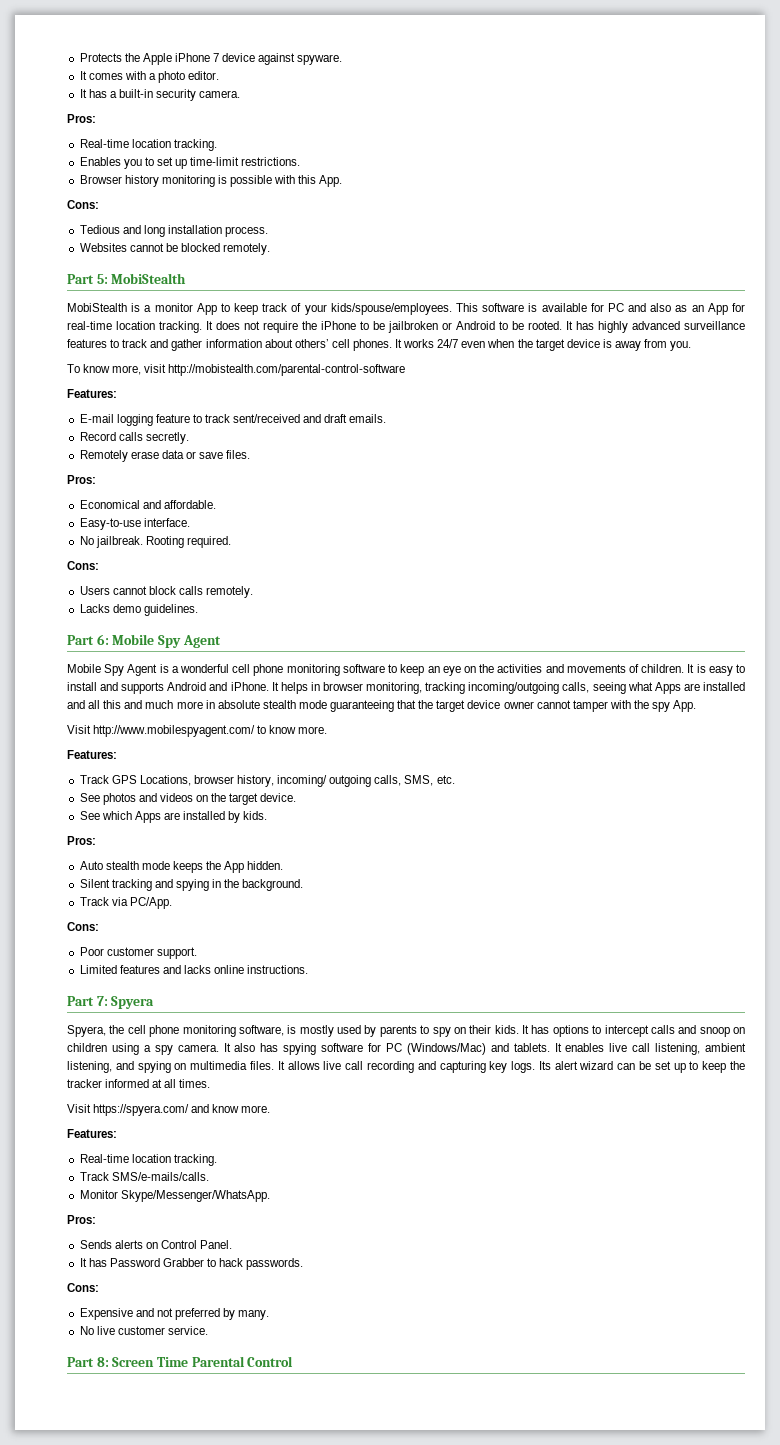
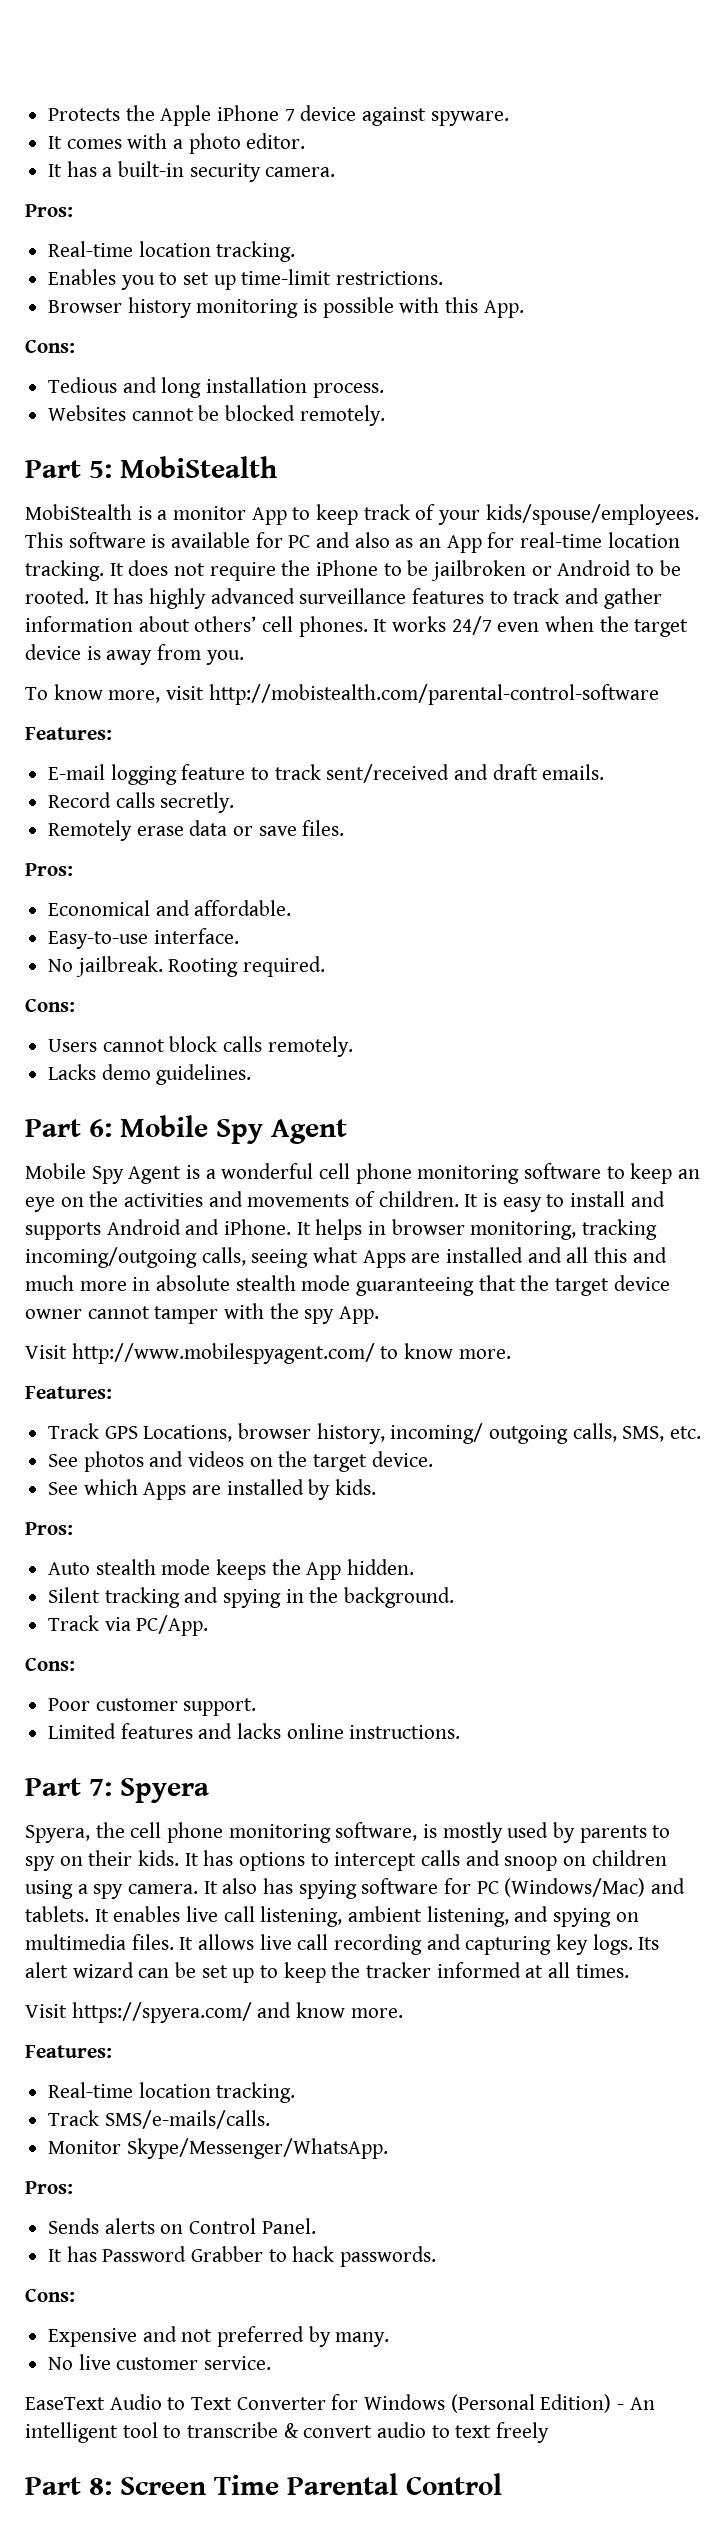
(208, 1330) none -> [25,2394,655,2413] [25,2422,550,2443] // EaseText Audio to Text Converter for Windows (Personal Edition) - An intelligent tool to transcribe & convert audio to text freely

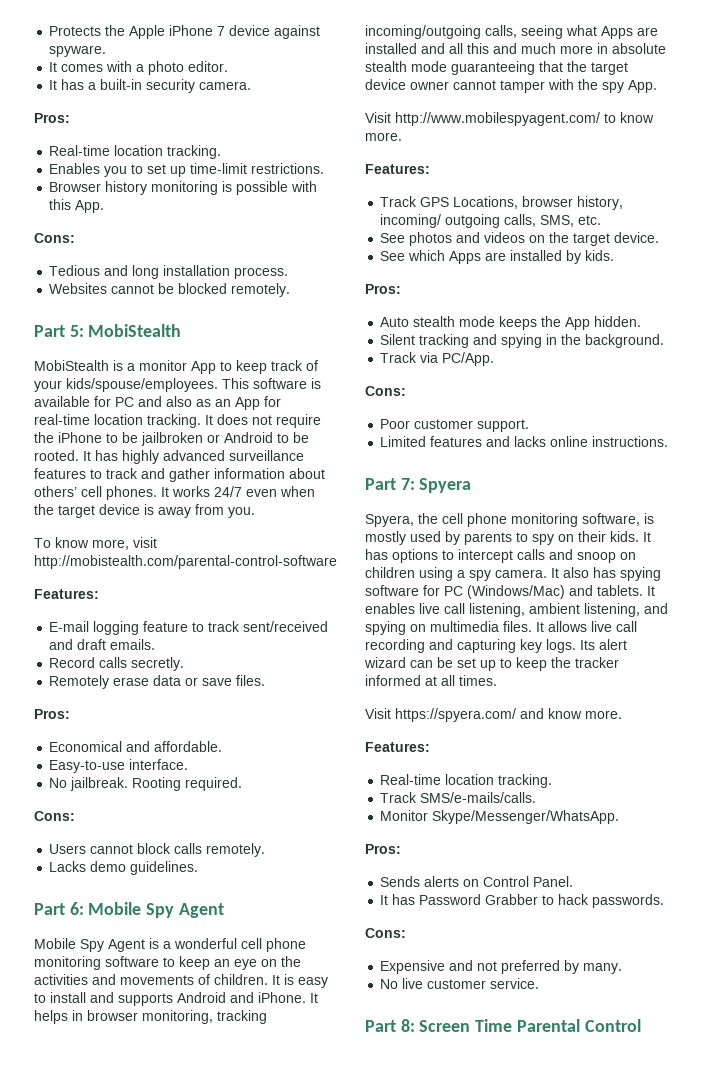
[25,2394,655,2413] [25,2422,550,2443] // EaseText Audio to Text Converter for Windows (Personal Edition) - An intelligent tool to transcribe & convert audio to text freely -> (540, 983) none

